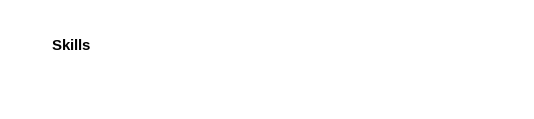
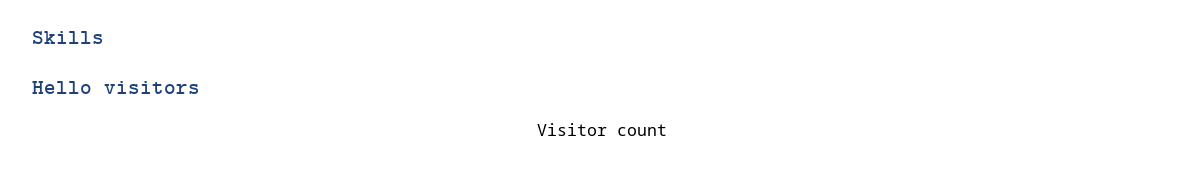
(90, 44) none -> [32,81,200,94] [537,123,667,136] // Hello visitors // Visitor count

